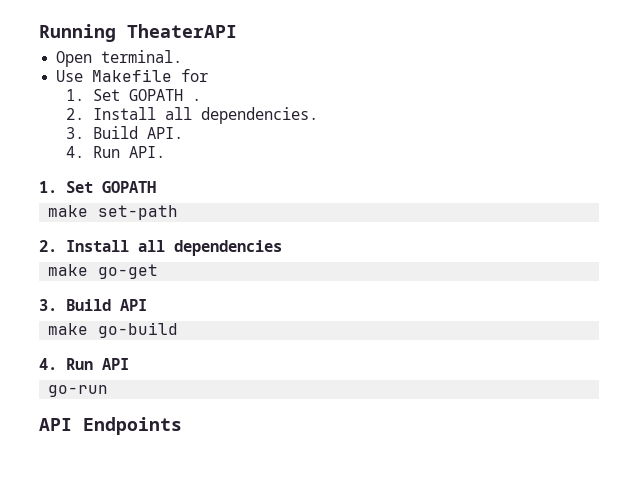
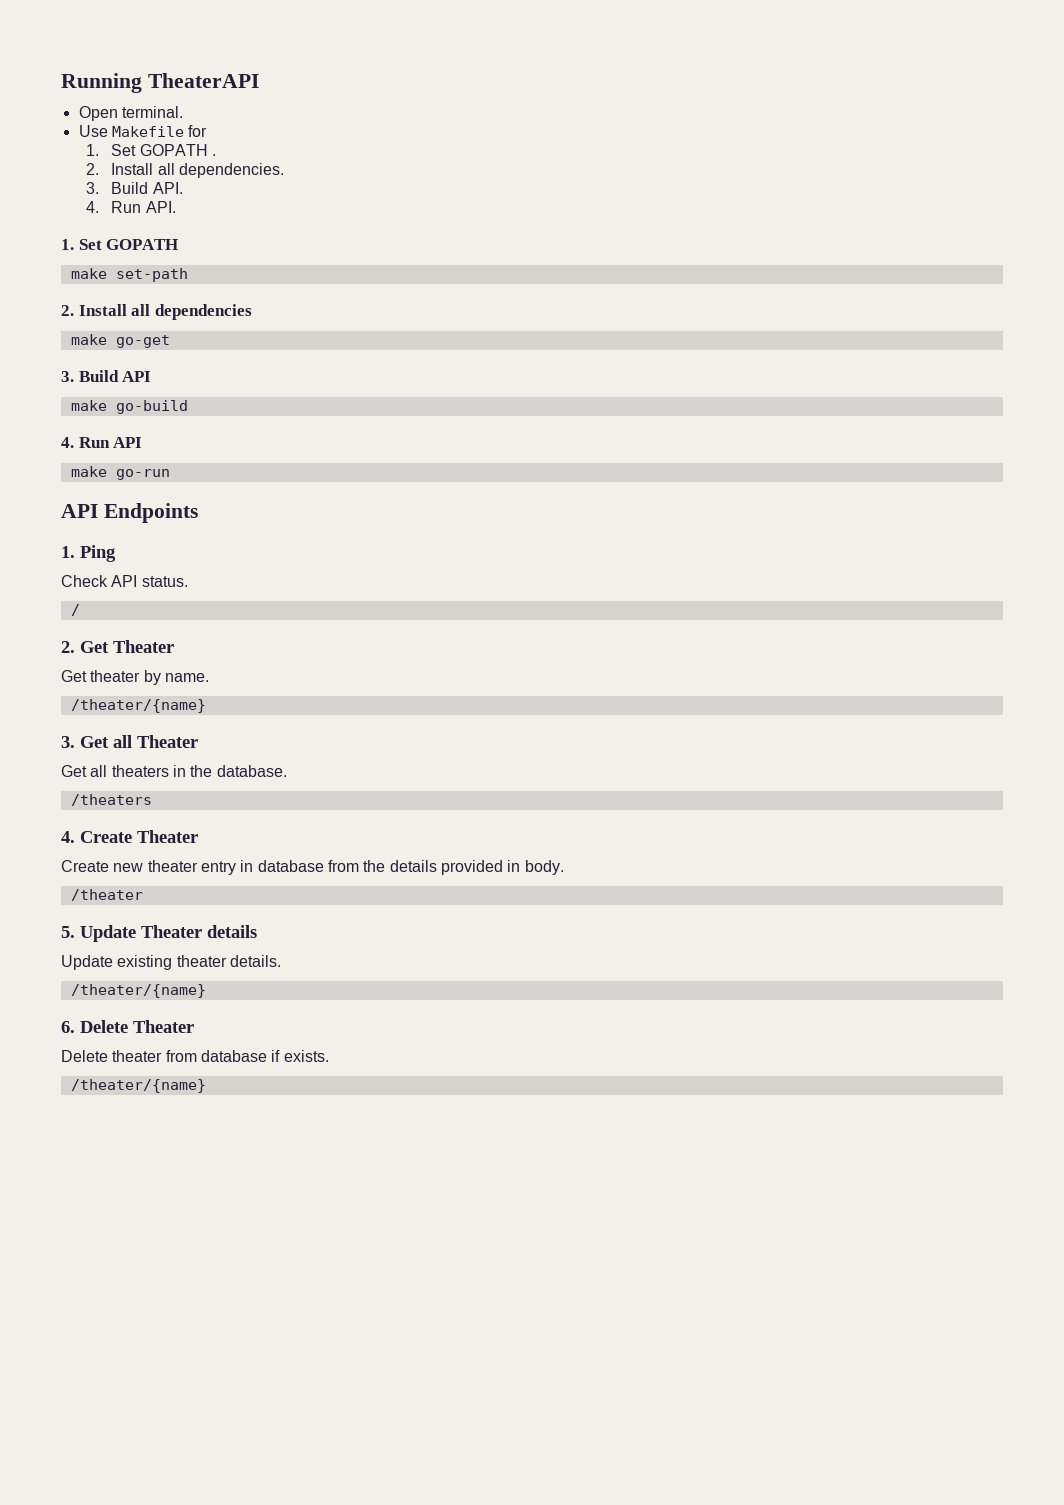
(129, 364) none -> [70,466,107,477] make
(182, 426) none -> [61,545,116,562] [61,575,188,587] [70,604,80,616] [61,640,174,653] [61,670,209,685] [70,699,206,713] [61,735,198,748] [61,765,287,777] [70,794,152,806] [61,830,198,843] [61,860,564,875] [70,889,143,901] [61,925,257,942] [61,955,281,970] [70,984,206,998] [61,1020,194,1033] [61,1050,329,1062] [70,1079,206,1093] // 1. Ping // Check API status. // / // 2. Get Theater // Get theater by name. // /theater/{name} // 3. Get all Theater // Get all theaters in the database. // /theaters // 4. Create Theater // Create new theater entry in database from the details provided in body. // /theater // 5. Update Theater details // Update existing theater details. // /theater/{name} // 6. Delete Theater // Delete theater from database if exists. // /theater/{name}

